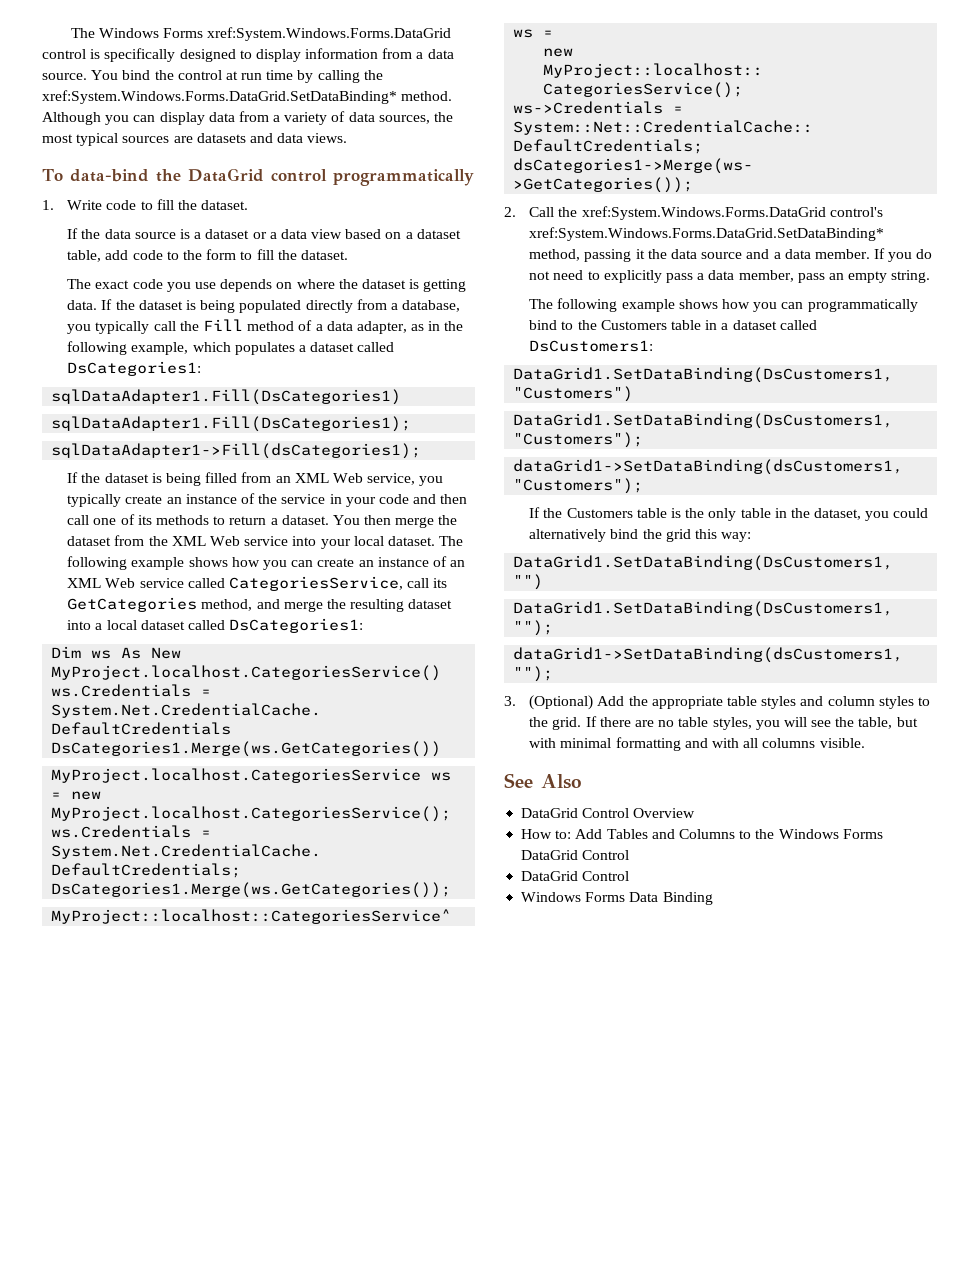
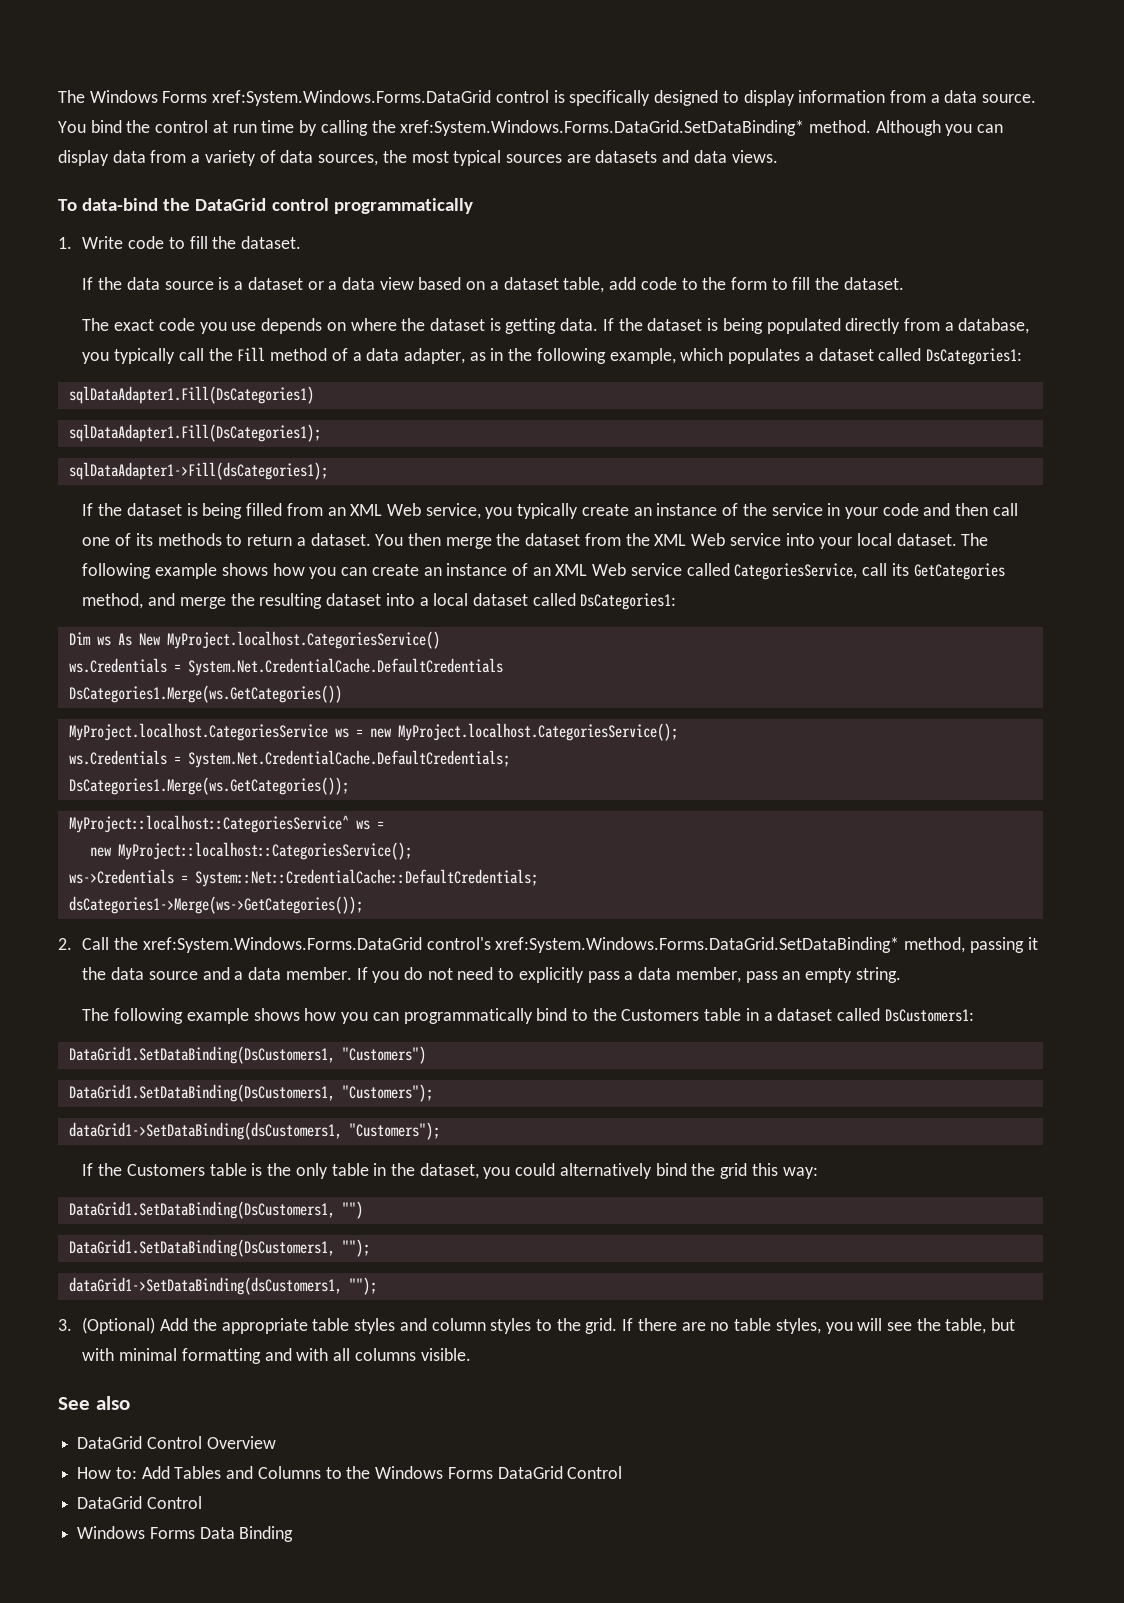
[541,774,582,789] Also -> [95,1396,130,1410] also

